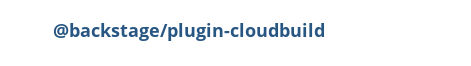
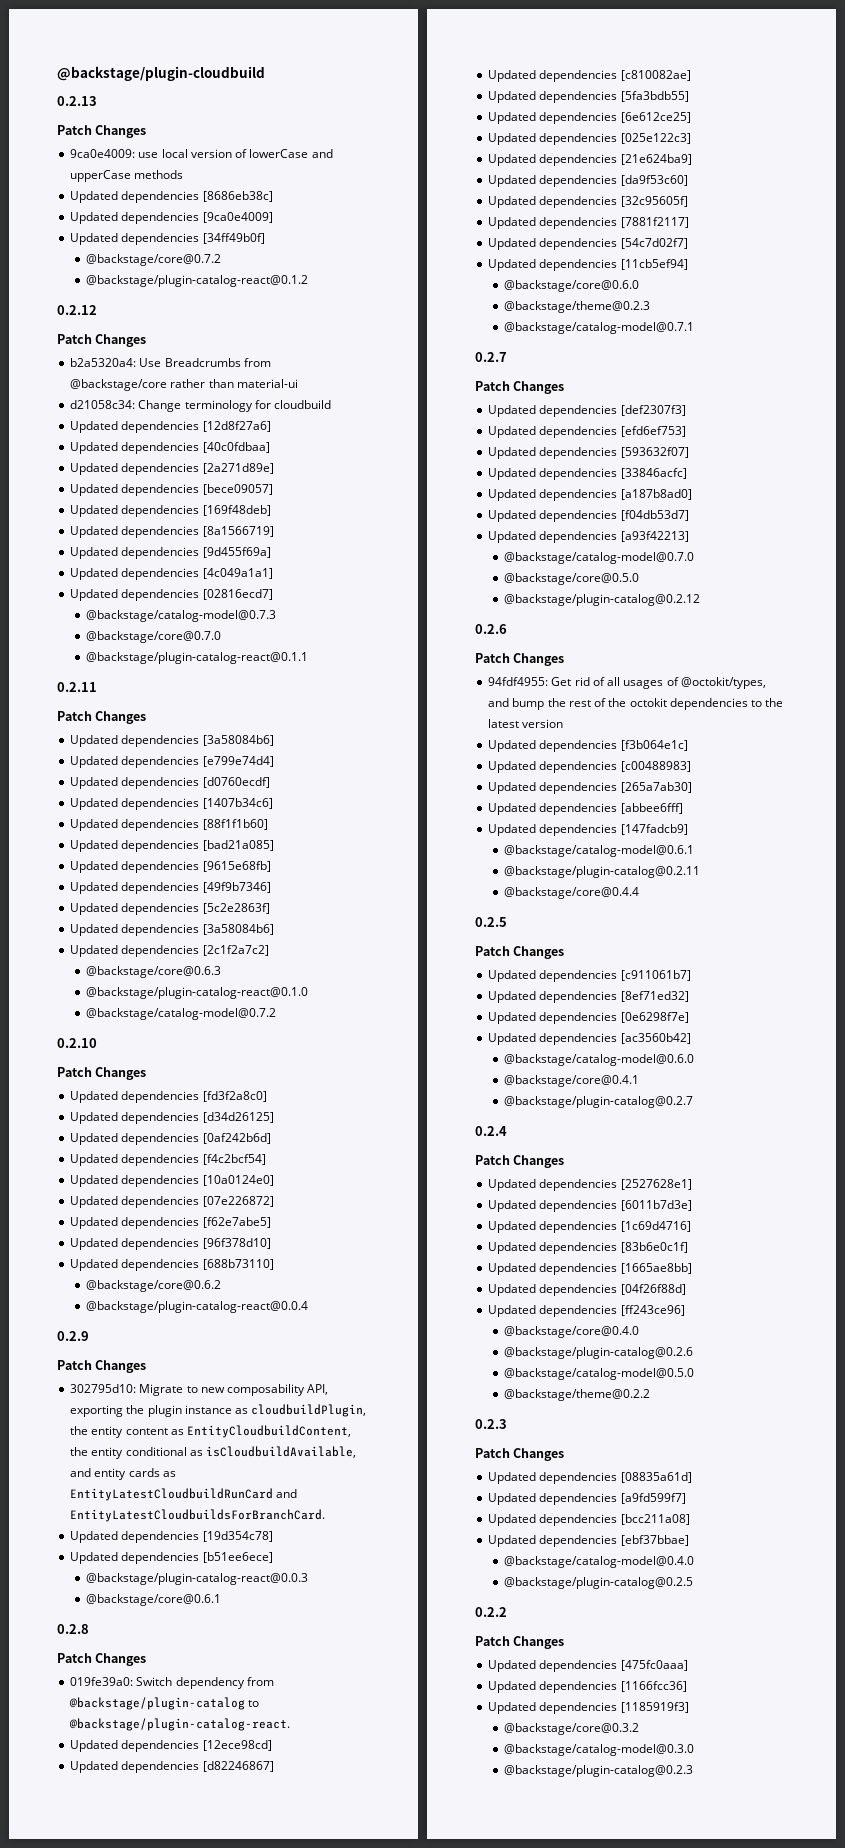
(325, 32) none -> [57,96,97,106] [57,125,147,138] [70,149,333,158] [70,170,184,182] [70,191,273,203] [70,212,273,224] [70,233,265,245] [85,254,221,266] [85,275,308,287] [57,305,97,315] [57,334,147,347] [70,358,271,367] [70,379,298,391] [70,400,332,412] [70,421,271,433] [70,442,270,454] [70,463,274,475] [70,484,273,496] [70,505,271,517] [70,526,274,538] [70,547,271,559] [70,568,273,580] [70,589,273,601] [85,610,276,622] [85,631,221,643] [85,652,308,664] [57,682,97,692] [57,711,147,724] [70,735,274,747] [70,756,274,768] [70,777,270,789] [70,798,273,810] [70,819,268,831] [70,840,274,852] [70,861,271,873] [70,882,271,894] [70,903,270,915] [70,924,274,936] [70,945,269,957] [85,966,221,978] [85,987,308,999] [85,1008,276,1020] [57,1038,97,1048] [57,1067,147,1080] [70,1091,267,1103] [70,1112,274,1124] [70,1133,271,1145] [70,1154,266,1166] [70,1175,274,1187] [70,1196,274,1208] [70,1217,271,1229] [70,1238,271,1250] [70,1259,274,1271] [85,1280,221,1292] [85,1301,308,1313] [57,1331,89,1341] [57,1360,147,1373] [70,1384,329,1396] [70,1404,367,1417] [70,1425,352,1438] [70,1446,357,1459] [70,1468,176,1480] [70,1488,298,1501] [70,1509,326,1522] [70,1531,273,1543] [70,1552,273,1564] [85,1573,308,1585] [85,1594,221,1606] [57,1624,89,1634] [57,1653,147,1666] [70,1677,274,1689] [69,1697,260,1710] [69,1718,291,1731] [70,1740,272,1752] [70,1761,274,1773] [488,70,691,82] [488,91,689,103] [488,112,691,124] [488,133,691,145] [488,154,692,166] [488,175,688,187] [488,196,688,208] [488,217,689,229] [488,238,688,250] [488,259,688,271] [503,280,639,292] [503,301,650,313] [503,322,694,334] [475,352,507,362] [475,381,565,394] [488,405,686,417] [488,426,686,438] [488,447,689,459] [488,468,687,480] [488,489,692,501] [488,510,689,522] [488,531,689,543] [503,552,694,564] [503,573,639,585] [503,594,700,606] [475,624,507,634] [475,653,565,666] [488,677,766,689] [488,698,784,710] [488,719,564,728] [488,740,688,752] [488,761,691,773] [488,782,692,794] [488,803,683,815] [488,824,688,836] [503,845,694,857] [503,866,700,878] [503,887,639,899] [475,917,507,927] [475,946,565,959] [488,970,691,982] [488,991,689,1003] [488,1012,689,1024] [488,1033,691,1045] [503,1054,694,1066] [503,1075,639,1087] [503,1096,693,1108] [475,1126,507,1136] [475,1155,565,1168] [488,1179,692,1191] [488,1200,692,1212] [488,1221,691,1233] [488,1242,688,1254] [488,1263,692,1275] [488,1284,686,1296] [488,1305,685,1317] [503,1326,639,1338] [503,1347,693,1359] [503,1368,694,1380] [503,1389,650,1401] [475,1419,507,1429] [475,1448,565,1461] [488,1472,692,1484] [488,1493,686,1505] [488,1514,690,1526] [488,1535,689,1547] [503,1556,694,1568] [503,1577,693,1589] [475,1607,507,1617] [475,1636,565,1649] [488,1660,688,1672] [488,1681,687,1693] [488,1702,689,1714] [503,1723,639,1735] [503,1744,694,1756] [503,1765,693,1777] // 0.2.13 // Patch Changes // 9ca0e4009: use local version of lowerCase and upperCase methods // Updated dependencies [8686eb38c] // Updated dependencies [9ca0e4009] // Updated dependencies [34ff49b0f] // @backstage/core@0.7.2 // @backstage/plugin-catalog-react@0.1.2 // 0.2.12 // Patch Changes // b2a5320a4: Use Breadcrumbs from @backstage/core rather than material-ui // d21058c34: Change terminology for cloudbuild // Updated dependencies [12d8f27a6] // Updated dependencies [40c0fdbaa] // Updated dependencies [2a271d89e] // Updated dependencies [bece09057] // Updated dependencies [169f48deb] // Updated dependencies [8a1566719] // Updated dependencies [9d455f69a] // Updated dependencies [4c049a1a1] // Updated dependencies [02816ecd7] // @backstage/catalog-model@0.7.3 // @backstage/core@0.7.0 // @backstage/plugin-catalog-react@0.1.1 // 0.2.11 // Patch Changes // Updated dependencies [3a58084b6] // Updated dependencies [e799e74d4] // Updated dependencies [d0760ecdf] // Updated dependencies [1407b34c6] // Updated dependencies [88f1f1b60] // Updated dependencies [bad21a085] // Updated dependencies [9615e68fb] // Updated dependencies [49f9b7346] // Updated dependencies [5c2e2863f] // Updated dependencies [3a58084b6] // Updated dependencies [2c1f2a7c2] // @backstage/core@0.6.3 // @backstage/plugin-catalog-react@0.1.0 // @backstage/catalog-model@0.7.2 // 0.2.10 // Patch Changes // Updated dependencies [fd3f2a8c0] // Updated dependencies [d34d26125] // Updated dependencies [0af242b6d] // Updated dependencies [f4c2bcf54] // Updated dependencies [10a0124e0] // Updated dependencies [07e226872] // Updated dependencies [f62e7abe5] // Updated dependencies [96f378d10] // Updated dependencies [688b73110] // @backstage/core@0.6.2 // @backstage/plugin-catalog-react@0.0.4 // 0.2.9 // Patch Changes // 302795d10: Migrate to new composability API, exporting the plugin instance as cloudbuildPlugin, the entity content as EntityCloudbuildContent, the entity conditional as isCloudbuildAvailable, and entity cards as EntityLatestCloudbuildRunCard and EntityLatestCloudbuildsForBranchCard. // Updated dependencies [19d354c78] // Updated dependencies [b51ee6ece] // @backstage/plugin-catalog-react@0.0.3 // @backstage/core@0.6.1 // 0.2.8 // Patch Changes // 019fe39a0: Switch dependency from @backstage/plugin-catalog to @backstage/plugin-catalog-react. // Updated dependencies [12ece98cd] // Updated dependencies [d82246867] // Updated dependencies [c810082ae] // Updated dependencies [5fa3bdb55] // Updated dependencies [6e612ce25] // Updated dependencies [025e122c3] // Updated dependencies [21e624ba9] // Updated dependencies [da9f53c60] // Updated dependencies [32c95605f] // Updated dependencies [7881f2117] // Updated dependencies [54c7d02f7] // Updated dependencies [11cb5ef94] // @backstage/core@0.6.0 // @backstage/theme@0.2.3 // @backstage/catalog-model@0.7.1 // 0.2.7 // Patch Changes // Updated dependencies [def2307f3] // Updated dependencies [efd6ef753] // Updated dependencies [593632f07] // Updated dependencies [33846acfc] // Updated dependencies [a187b8ad0] // Updated dependencies [f04db53d7] // Updated dependencies [a93f42213] // @backstage/catalog-model@0.7.0 // @backstage/core@0.5.0 // @backstage/plugin-catalog@0.2.12 // 0.2.6 // Patch Changes // 94fdf4955: Get rid of all usages of @octokit/types, and bump the rest of the octokit dependencies to the latest version // Updated dependencies [f3b064e1c] // Updated dependencies [c00488983] // Updated dependencies [265a7ab30] // Updated dependencies [abbee6fff] // Updated dependencies [147fadcb9] // @backstage/catalog-model@0.6.1 // @backstage/plugin-catalog@0.2.11 // @backstage/core@0.4.4 // 0.2.5 // Patch Changes // Updated dependencies [c911061b7] // Updated dependencies [8ef71ed32] // Updated dependencies [0e6298f7e] // Updated dependencies [ac3560b42] // @backstage/catalog-model@0.6.0 // @backstage/core@0.4.1 // @backstage/plugin-catalog@0.2.7 // 0.2.4 // Patch Changes // Updated dependencies [2527628e1] // Updated dependencies [6011b7d3e] // Updated dependencies [1c69d4716] // Updated dependencies [83b6e0c1f] // Updated dependencies [1665ae8bb] // Updated dependencies [04f26f88d] // Updated dependencies [ff243ce96] // @backstage/core@0.4.0 // @backstage/plugin-catalog@0.2.6 // @backstage/catalog-model@0.5.0 // @backstage/theme@0.2.2 // 0.2.3 // Patch Changes // Updated dependencies [08835a61d] // Updated dependencies [a9fd599f7] // Updated dependencies [bcc211a08] // Updated dependencies [ebf37bbae] // @backstage/catalog-model@0.4.0 // @backstage/plugin-catalog@0.2.5 // 0.2.2 // Patch Changes // Updated dependencies [475fc0aaa] // Updated dependencies [1166fcc36] // Updated dependencies [1185919f3] // @backstage/core@0.3.2 // @backstage/catalog-model@0.3.0 // @backstage/plugin-catalog@0.2.3

